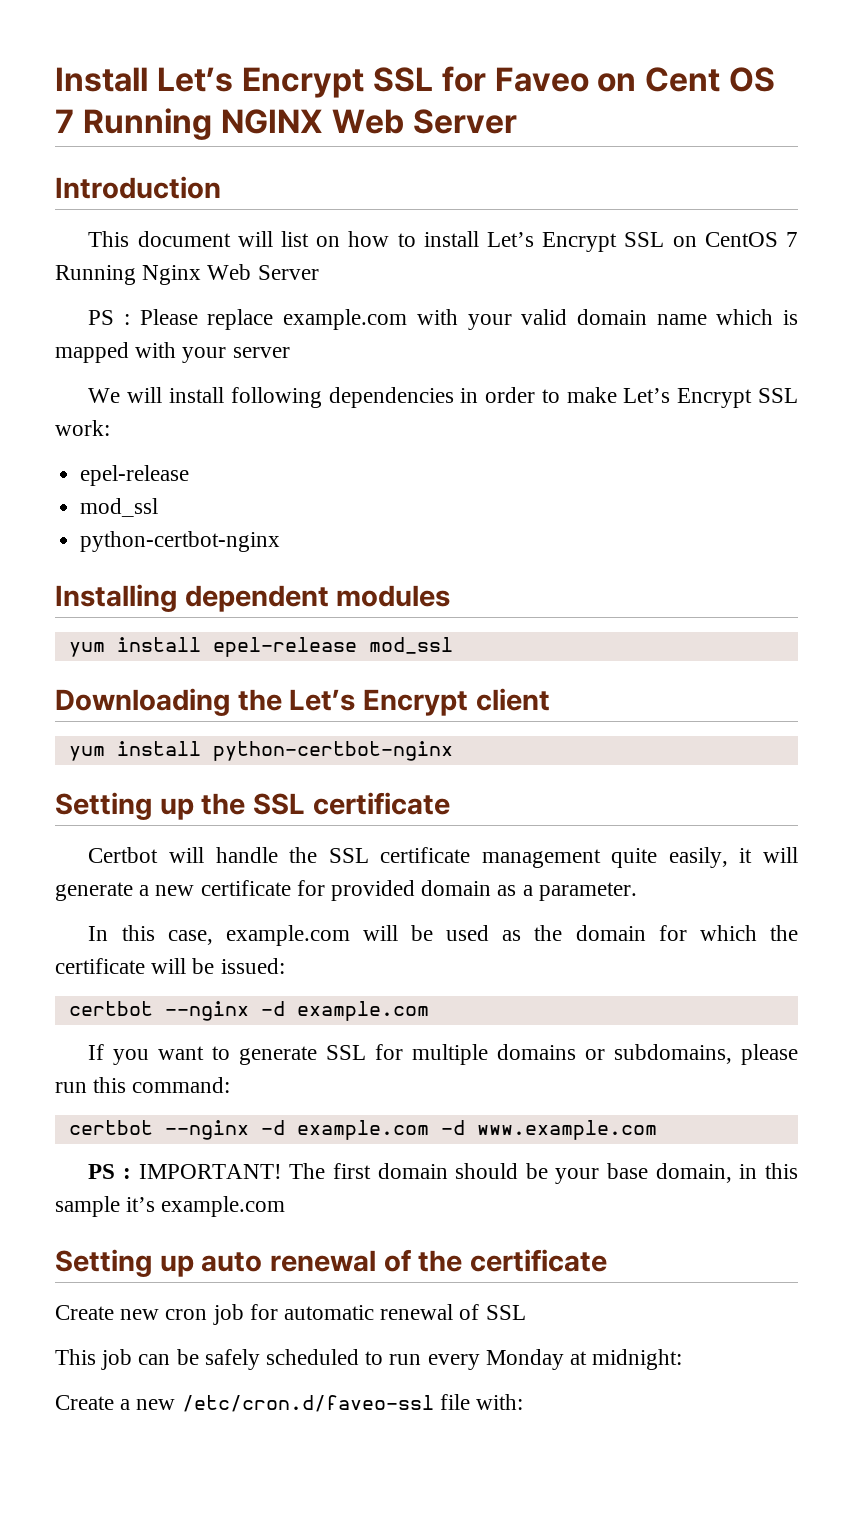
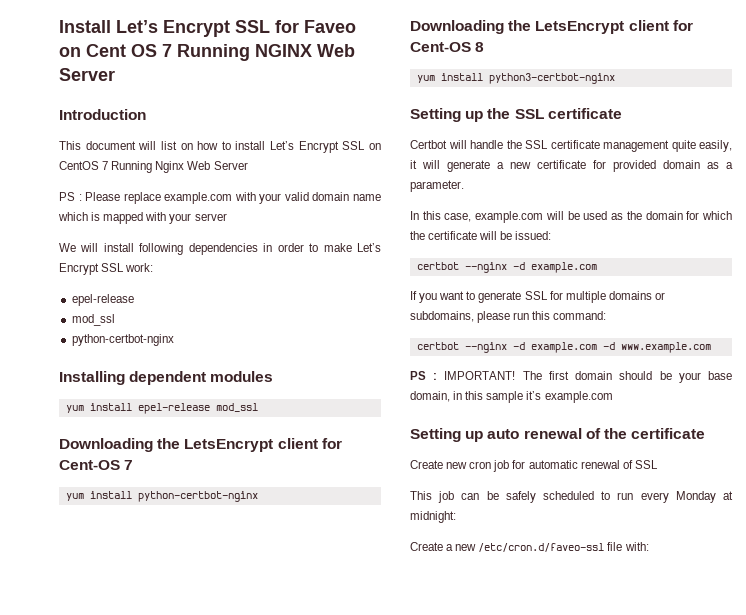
[289,688,550,716] Let’s Encrypt client -> [184,438,342,452] [59,460,134,470] LetsEncrypt client for Cent-OS 7
(453, 751) none -> [410,20,693,34] [410,42,485,52] [416,73,615,84] // Downloading the LetsEncrypt client for Cent-OS 8 // yum install python3-certbot-nginx

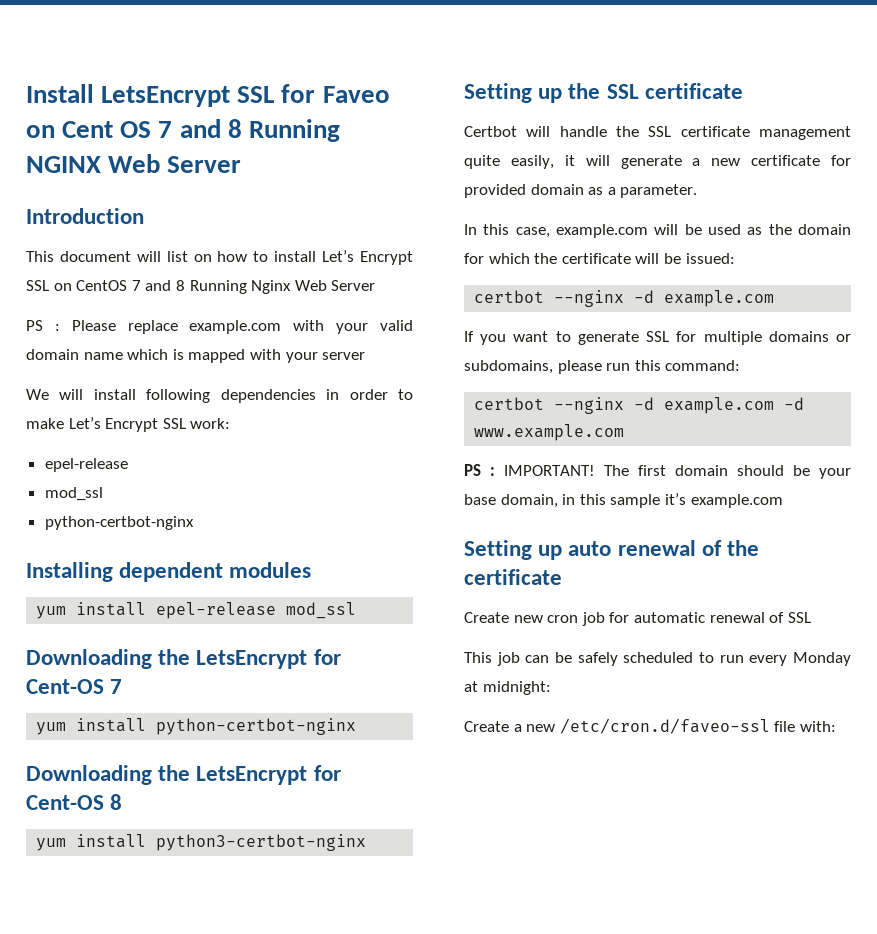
[116,20,230,37] Let’s Encrypt -> [101,86,231,107] LetsEncrypt
(172, 50) none -> [179,119,242,138] and 8
(109, 165) none -> [145,280,185,291] and 8
[277,438,318,449] client -> (308, 659) none
[628,20,669,31] client -> (308, 775) none

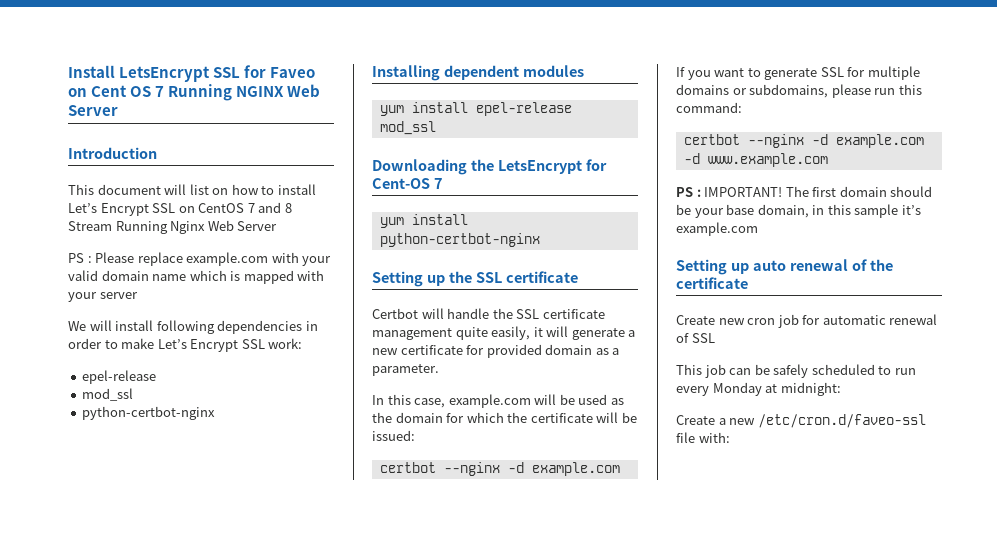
[179,119,242,138] and 8 -> (165, 91) none
(185, 285) none -> [68,221,112,231] Stream
[26,765,341,785] [26,794,123,810] [36,834,367,851] // Downloading the LetsEncrypt for Cent-OS 8 // yum install python3-certbot-nginx -> (540, 240) none

